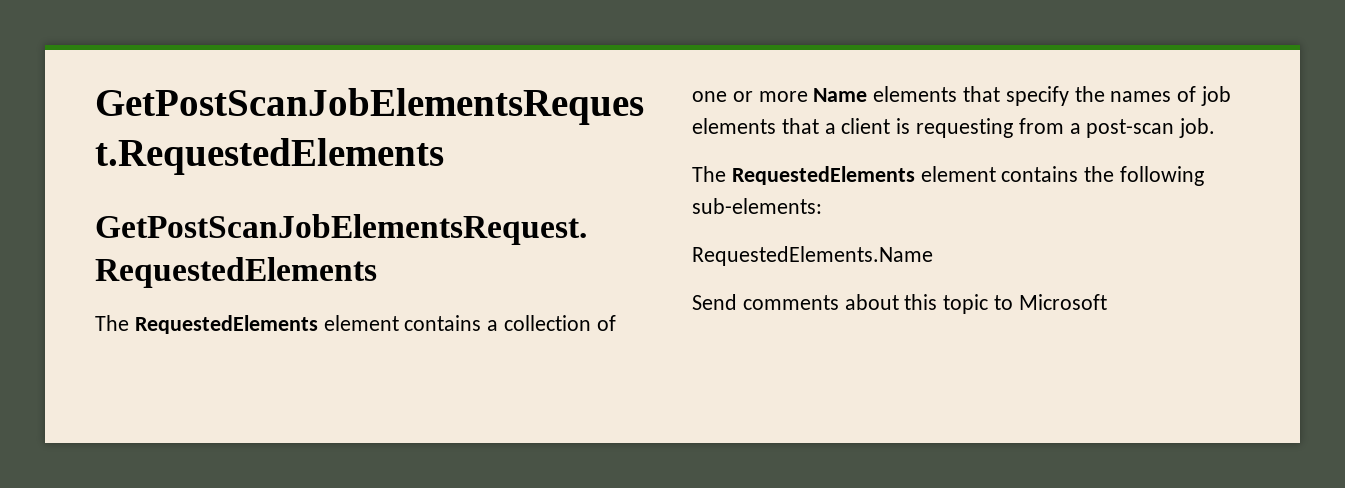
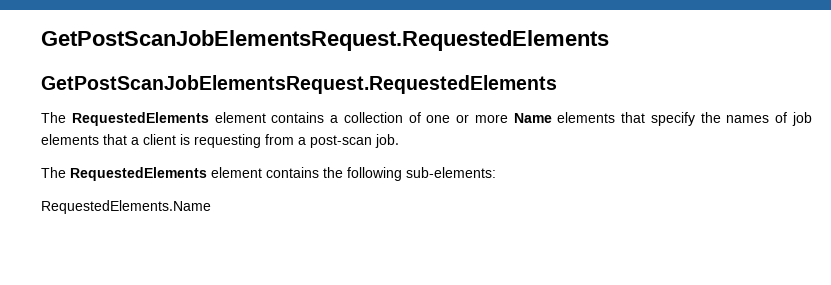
[692,294,1107,314] // Send comments about this topic to Microsoft -> (211, 207) none

